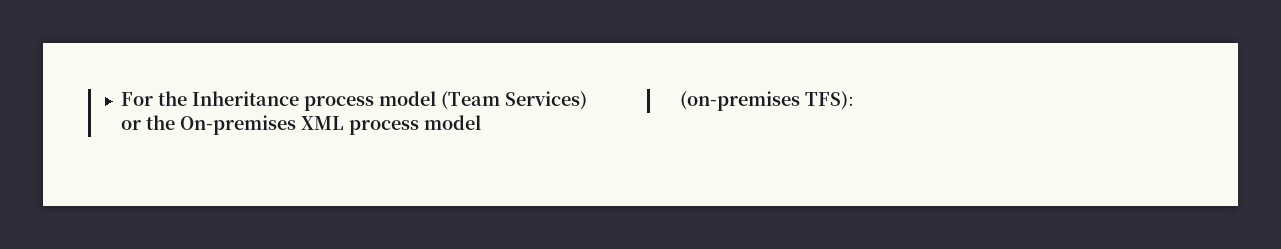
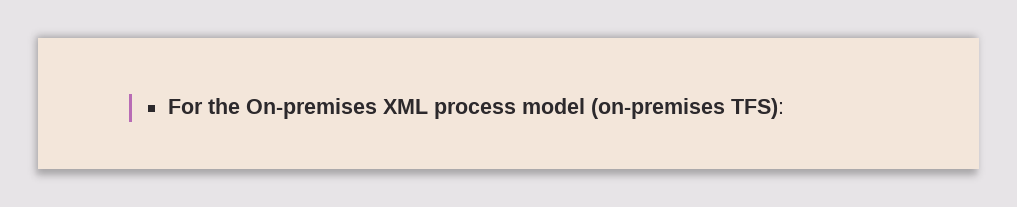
[191,91,587,111] [120,115,175,130] Inheritance process model (Team Services) or the -> (240, 106) none

